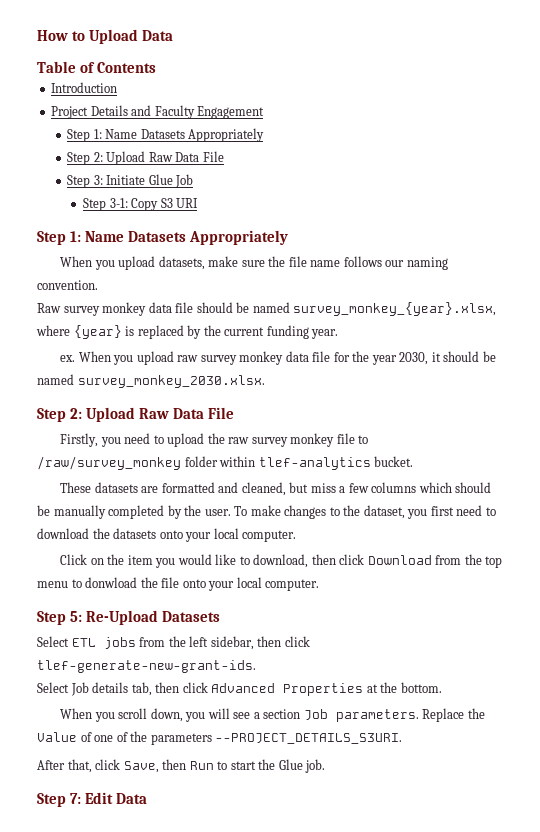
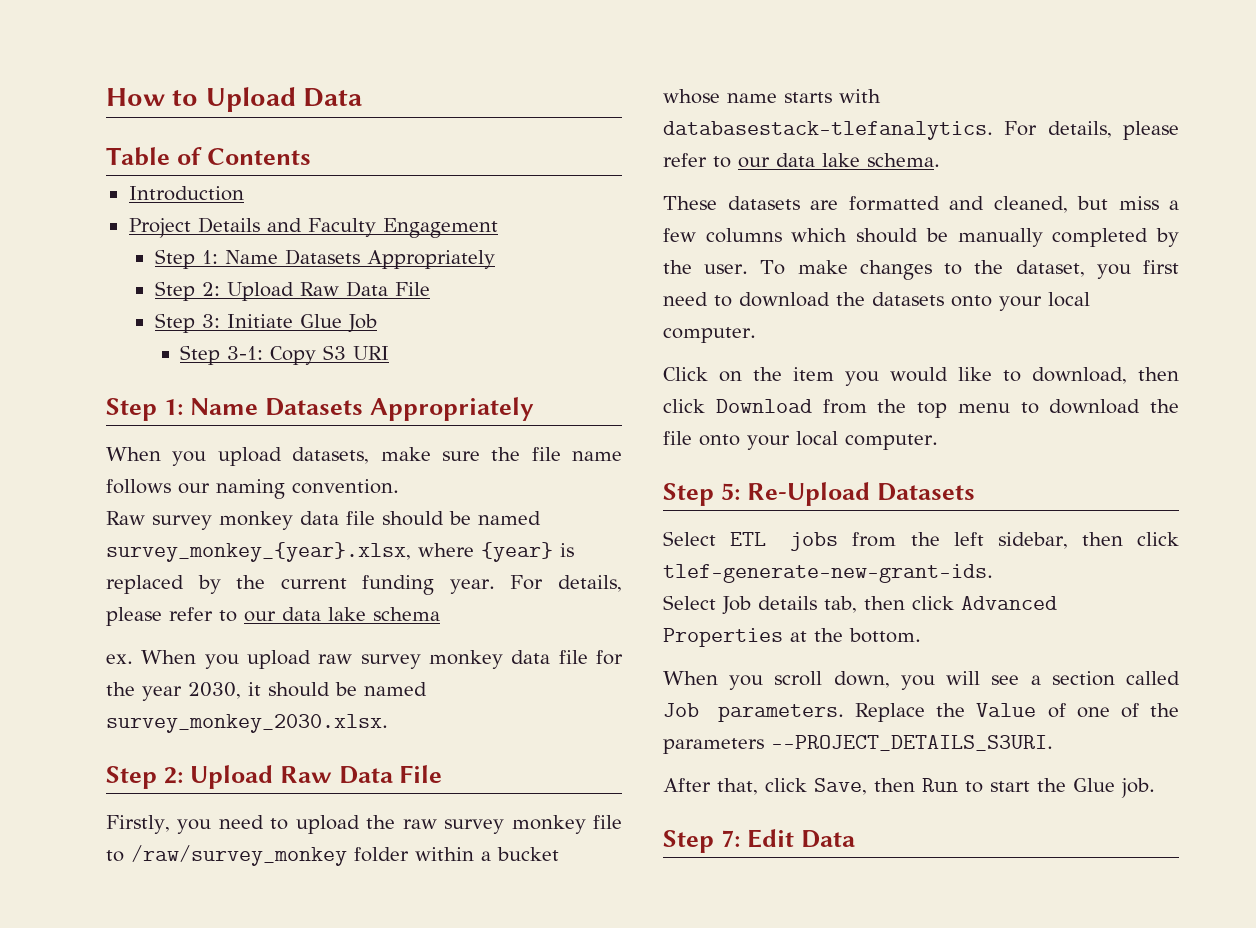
(339, 334) none -> [510,575,622,592] [106,607,440,626] For details, please refer to our data lake schema
[258,456,414,470] tlef-analytics bucket. -> [481,847,559,861] [663,89,881,104] [663,121,1179,140] [663,153,940,168] a bucket whose name starts with databasestack-tlefanalytics. For details, please refer to our data lake schema.
[85,577,138,588] donwload -> [1049,399,1141,414] download
(301, 714) none -> [1126,671,1180,685] called

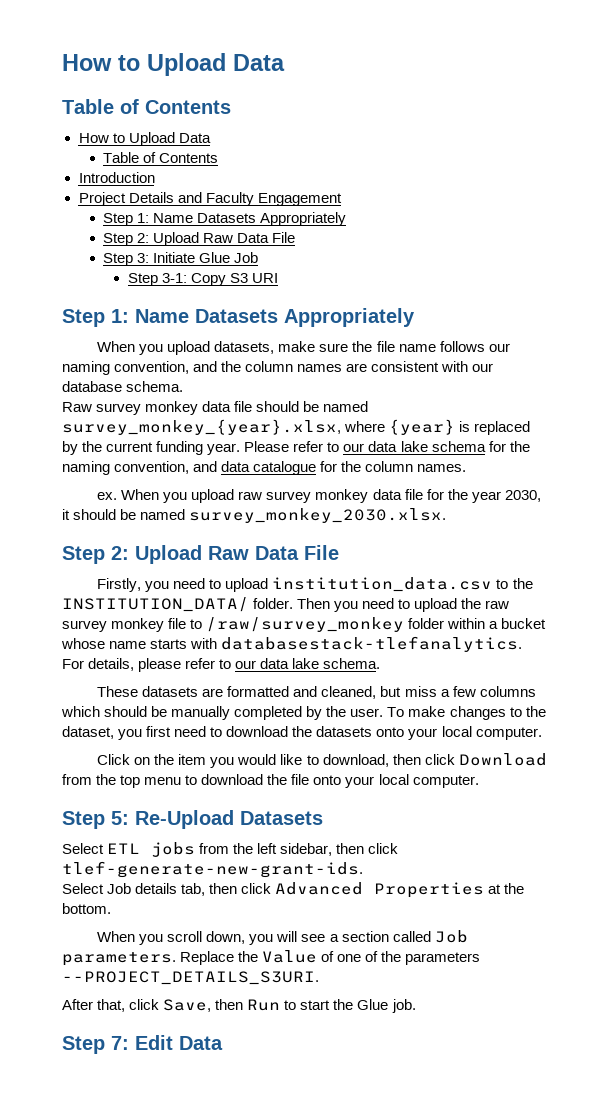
[106,87,363,112] [106,147,311,166] How to Upload Data // Table of Contents -> [62,53,285,76] [62,99,231,114] [78,132,211,146] [103,152,219,163] How to Upload Data // Table of Contents // How to Upload Data // Table of Contents
[292,479,399,494] convention. -> [114,361,494,374] [62,381,184,392] convention, and the column names are consistent with our database schema.
[510,575,622,592] [106,607,162,626] For details, please -> [244,441,290,452] Please
(440, 614) none -> [488,441,530,452] [62,461,467,475] for the naming convention, and data catalogue for the column names.
(360, 824) none -> [272,577,533,592] [62,597,458,612] institution_data.csv to the INSTITUTION_DATA/ folder. Then you need to upload

